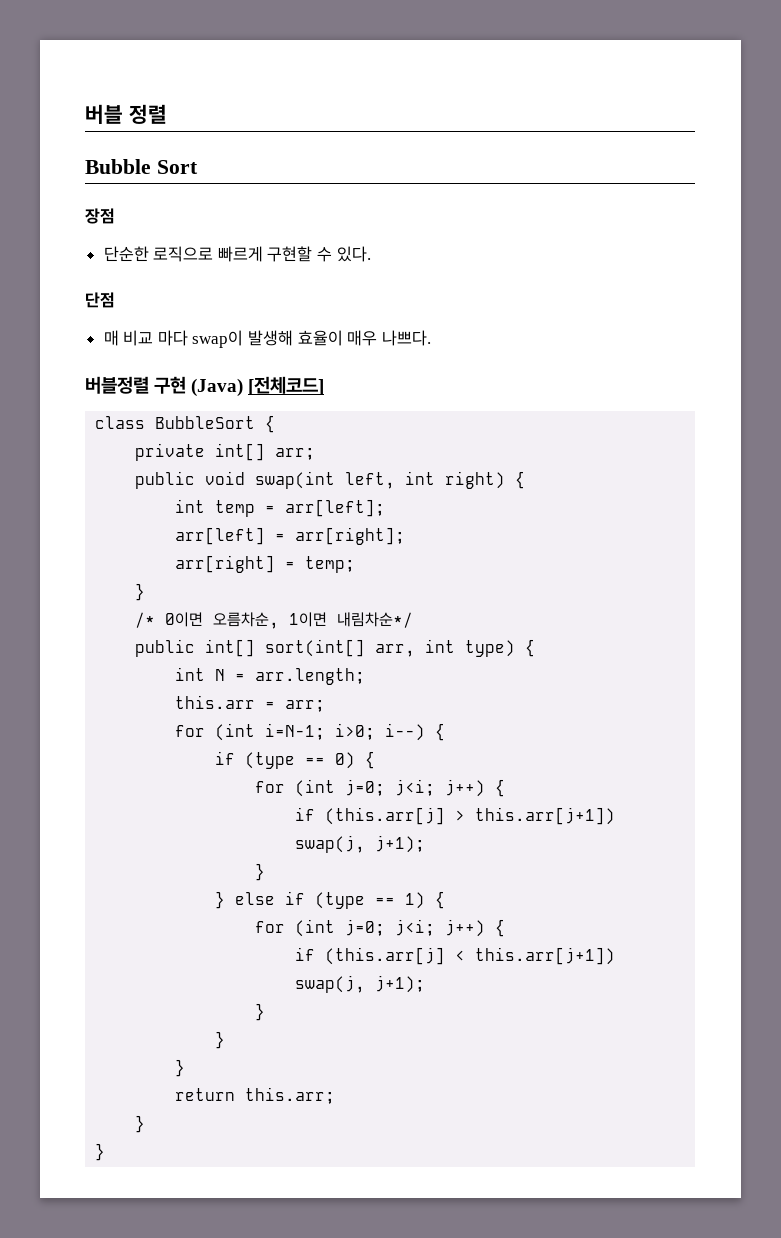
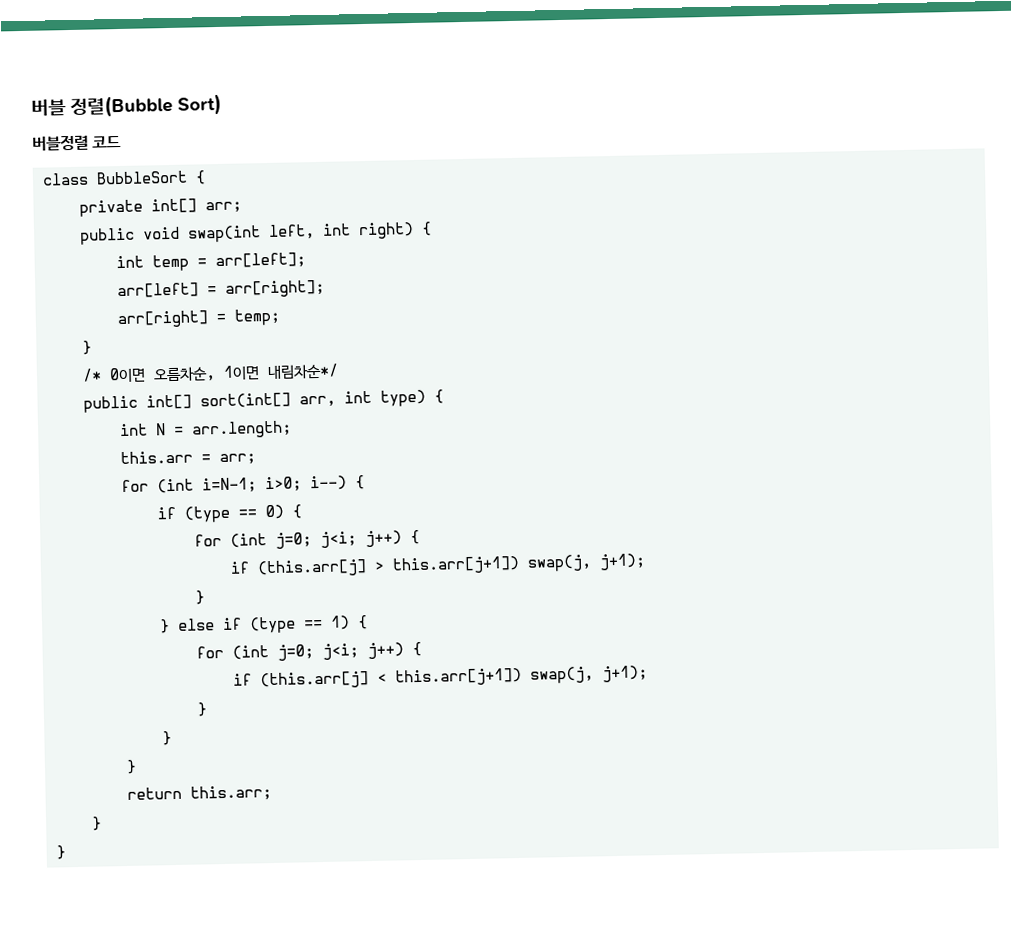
[128,104,167,124] [85,159,198,174] [85,208,115,224] [103,246,371,262] [85,292,115,308] [103,330,431,348] [85,376,325,397] 정렬 // Bubble Sort // 장점 // 단순한 로직으로 빠르게 구현할 수 있다. // 단점 // 매 비교 마다 swap이 발생해 효율이 매우 나쁘다. // 버블정렬 구현 (Java) [전체코드] -> [70,93,222,118] [32,134,122,151] 정렬(Bubble Sort) // 버블정렬 코드

